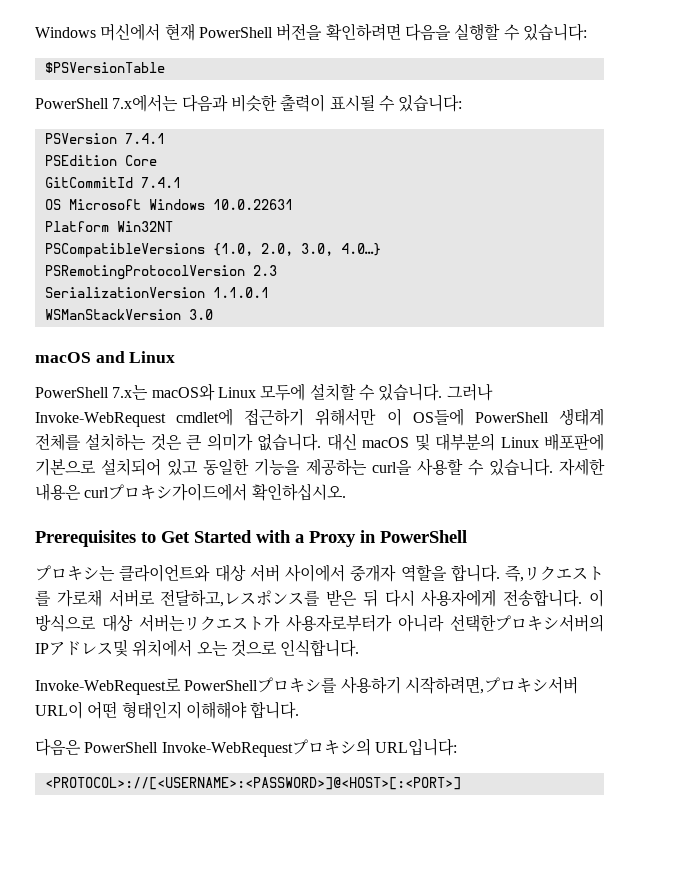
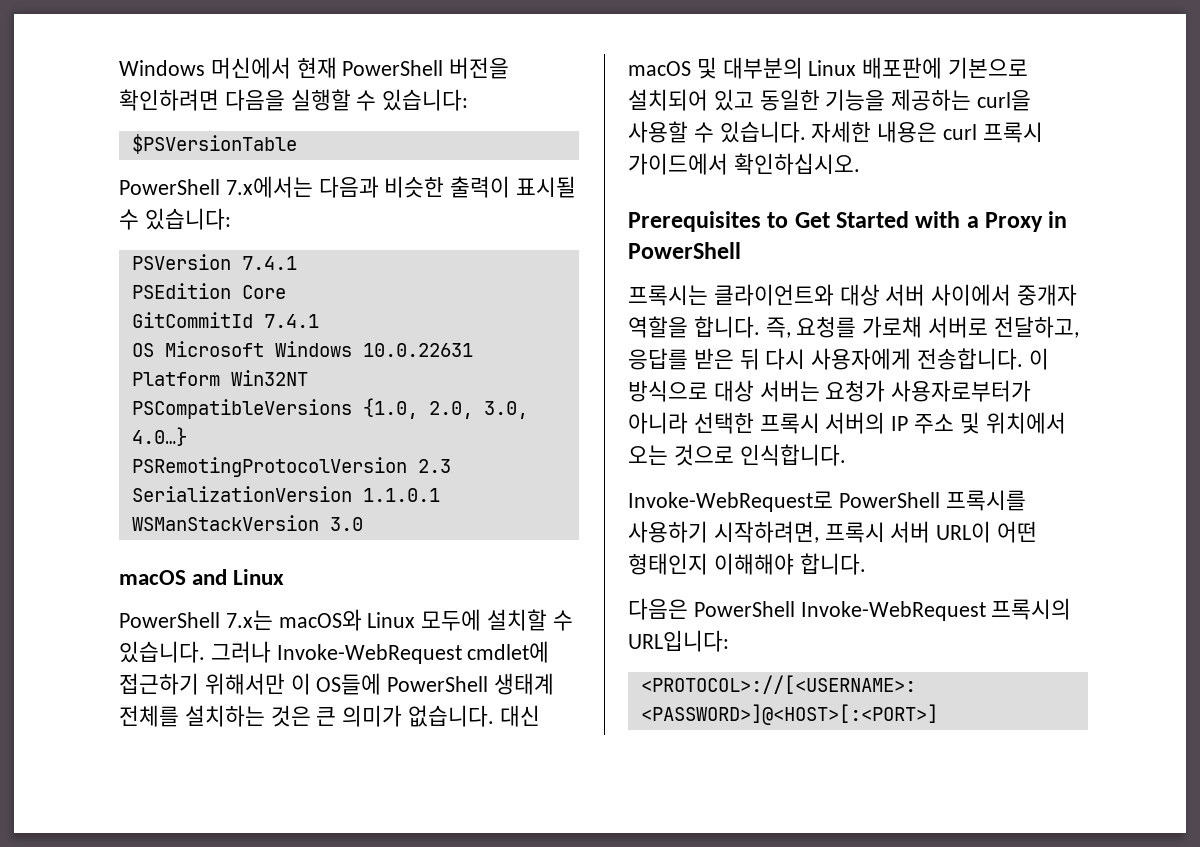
[108,484,173,500] プロキシ -> [982,122,1043,143] 프록시
[35,565,115,581] プロキシ는 -> [628,285,708,306] 프록시는
[524,566,604,581] [35,589,321,607] リクエスト를 가로채 서버로 전달하고,レスポンス를 -> [796,316,1079,338] [628,348,688,370] 요청를 가로채 서버로 전달하고, 응답를
[184,614,604,632] [35,641,113,656] リクエスト가 사용자로부터가 아니라 선택한プロキシ서버의 IPアドレス -> [825,380,1032,402] [628,412,955,434] 요청가 사용자로부터가 아니라 선택한 프록시 서버의 IP 주소
[257,676,548,694] プロキシ를 사용하기 시작하려면,プロキシ -> [945,490,1026,511] [628,521,885,543] 프록시를 사용하기 시작하려면, 프록시
[291,738,371,756] プロキシ의 -> [991,598,1072,620] 프록시의

